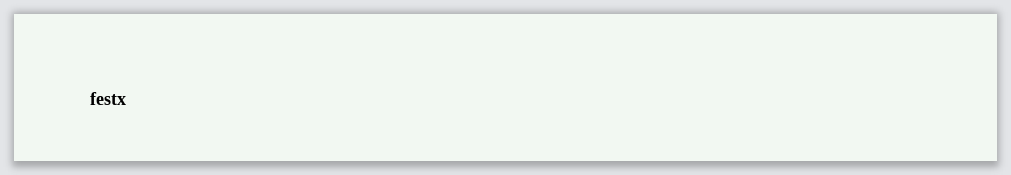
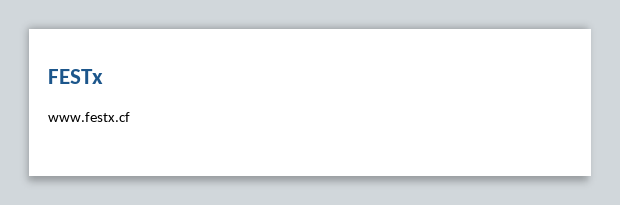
[90,92,126,105] festx -> [48,69,103,84] [48,112,130,122] FESTx // www.festx.cf

